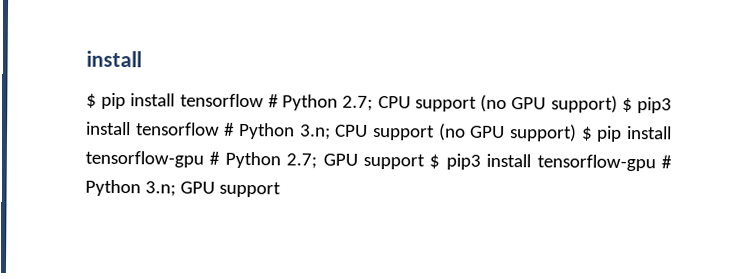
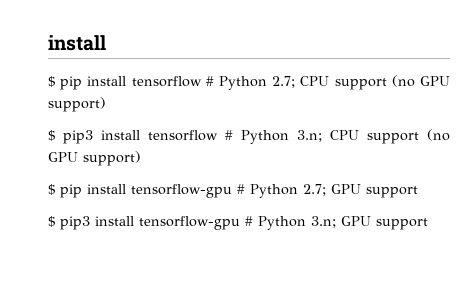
(618, 104) none -> (106, 104) //
(577, 133) none -> (141, 158) //
(425, 161) none -> (418, 192) //

